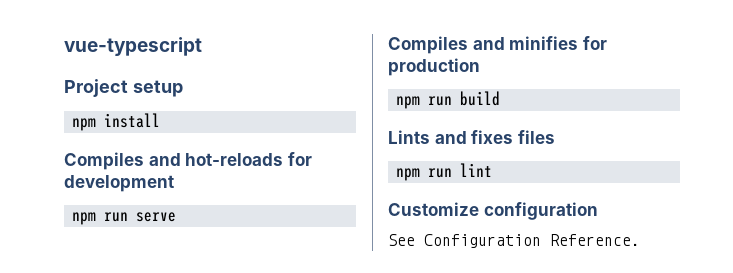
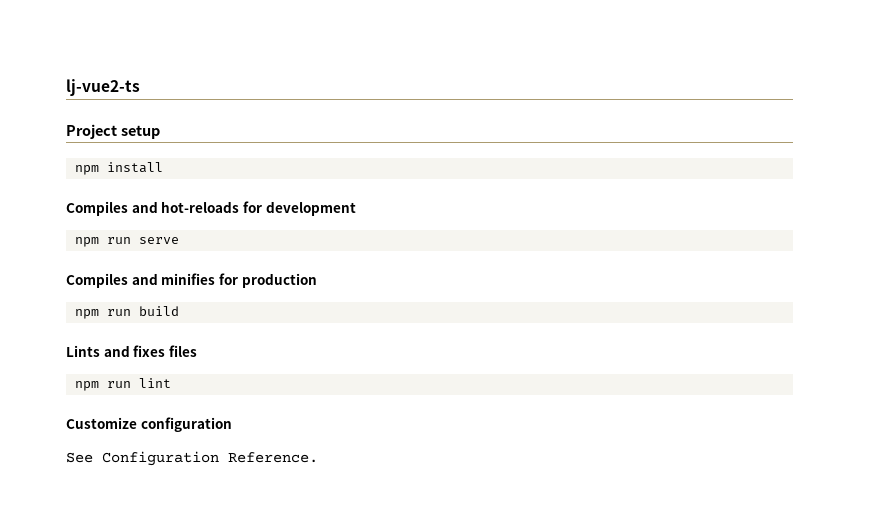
[64,37,202,56] vue-typescript -> [66,79,140,96] lj-vue2-ts

